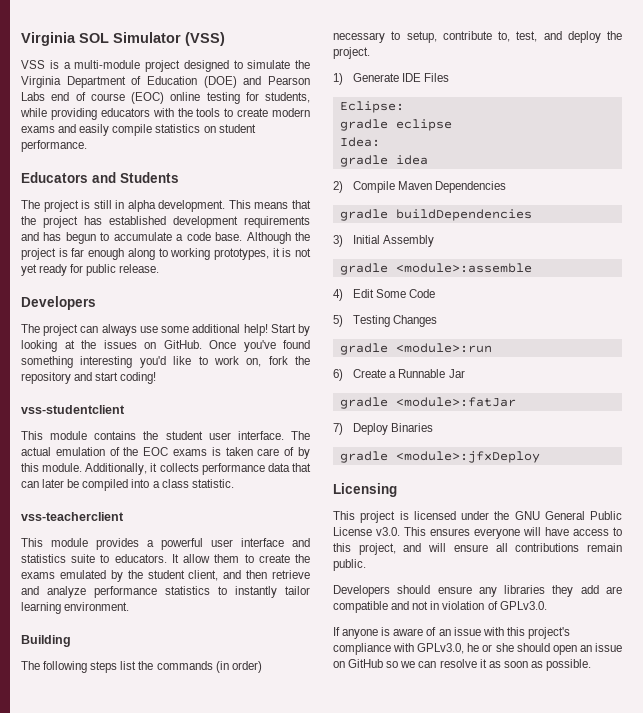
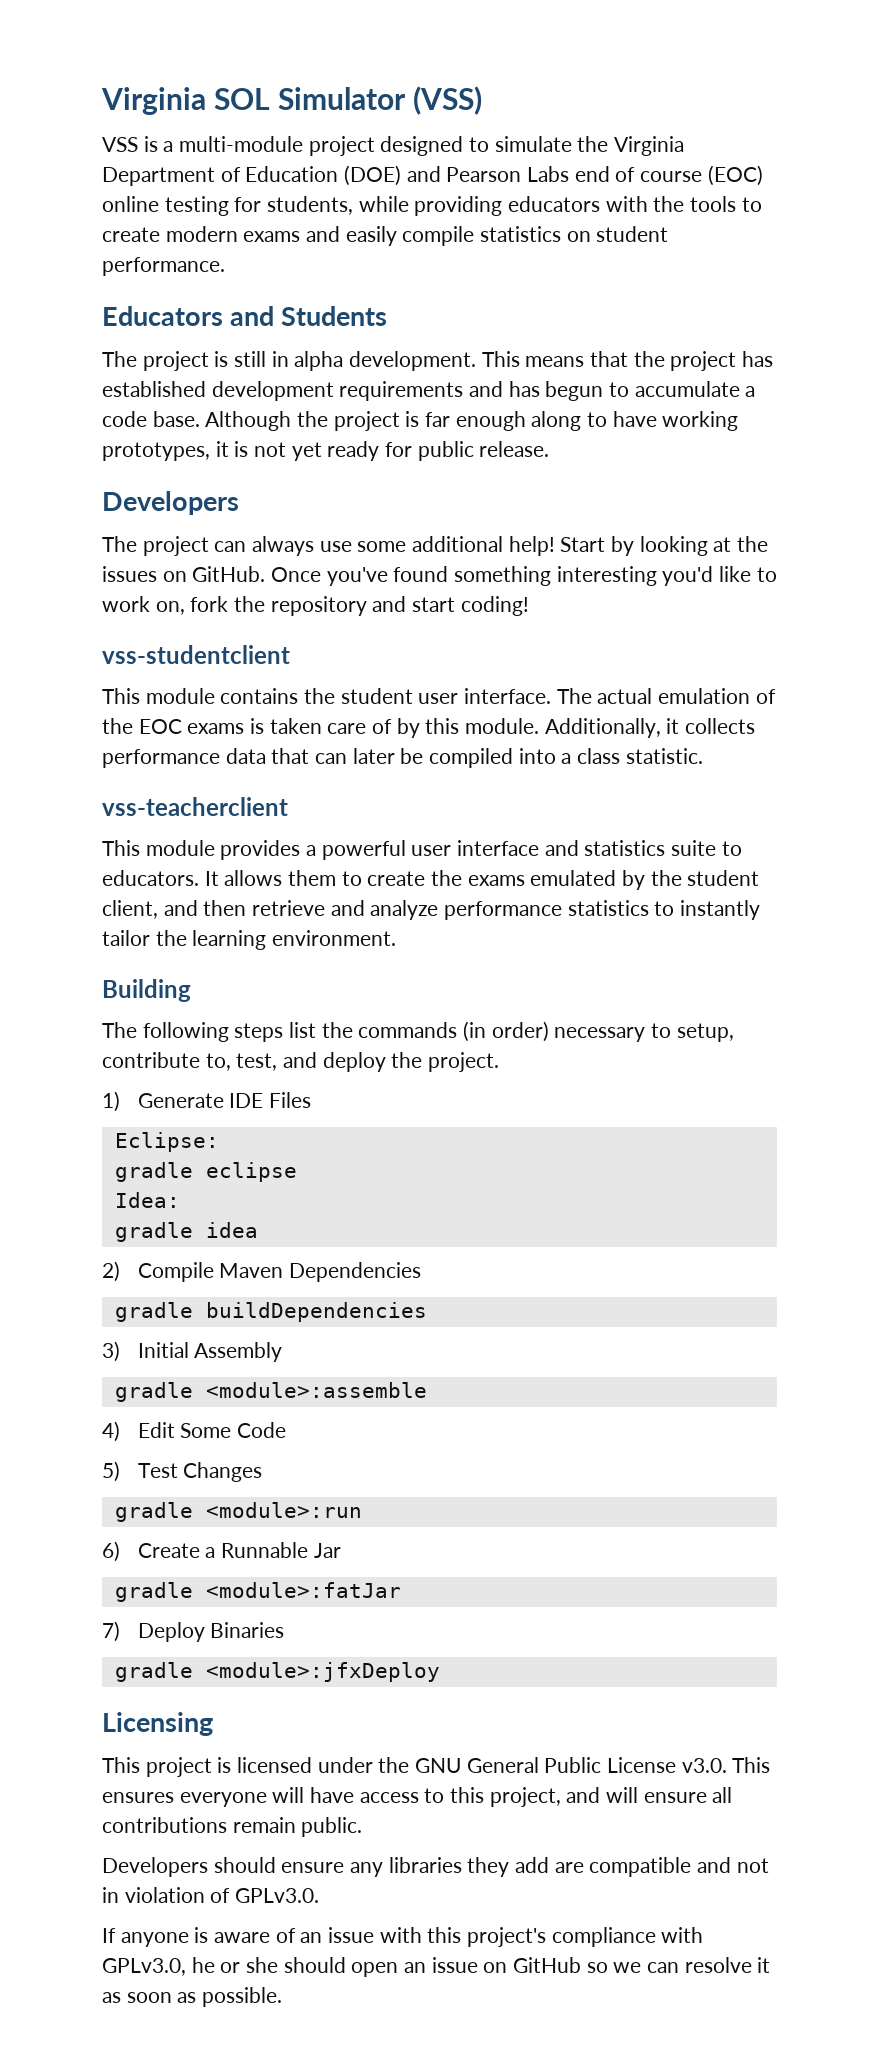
(168, 252) none -> [612,411,657,427] have
[183,554,211,563] allow -> [224,870,283,886] allows
(310, 590) none -> [155,930,187,946] the
[353,315,391,327] Testing -> [137,1463,178,1478] Test

